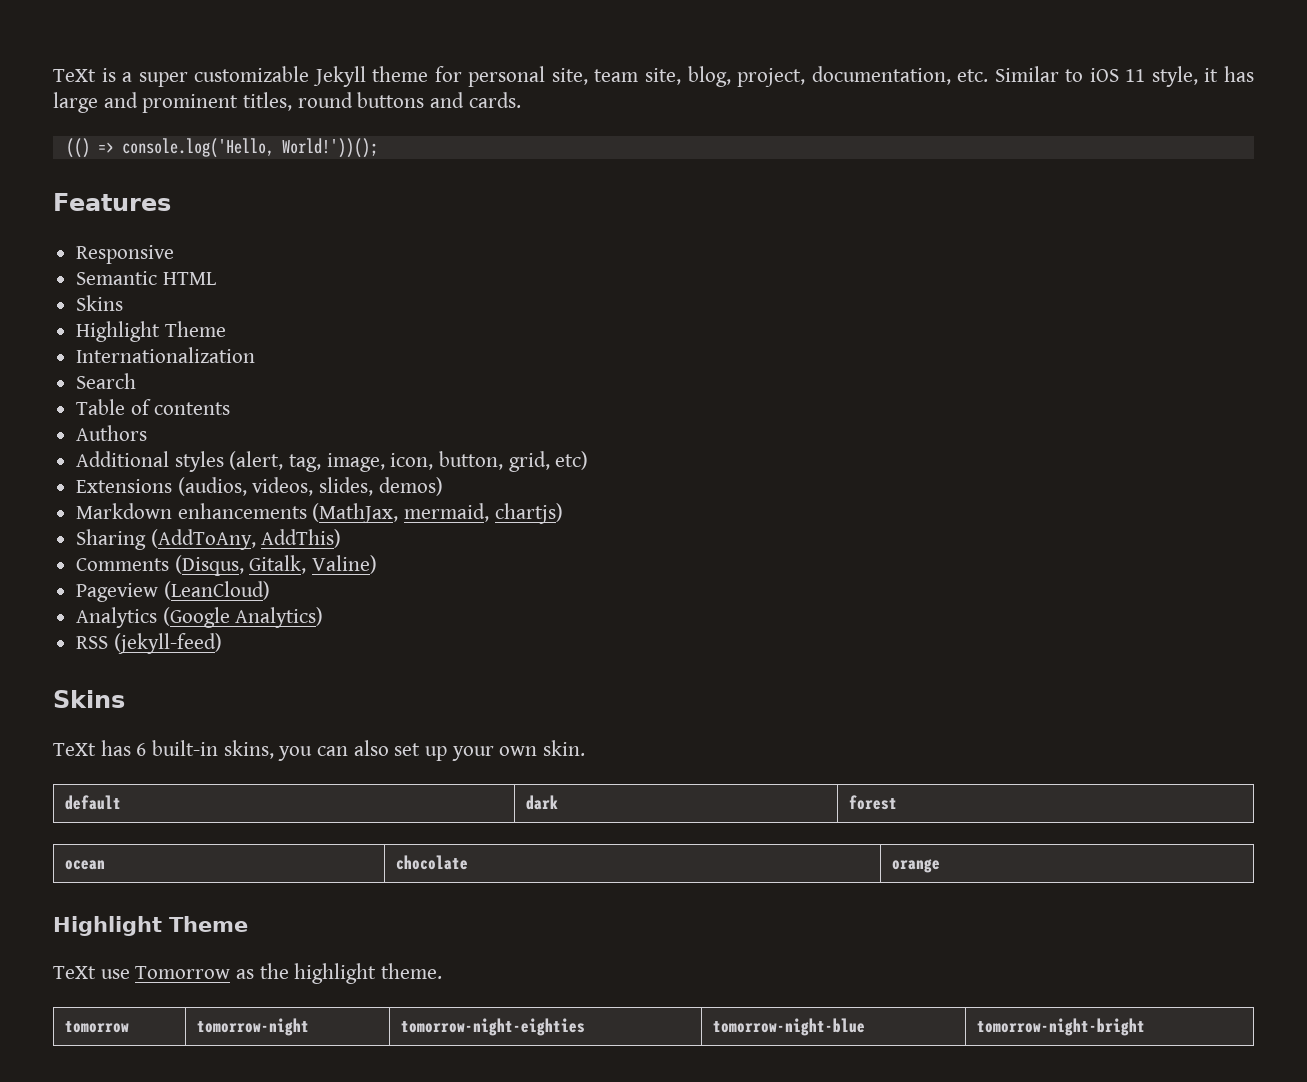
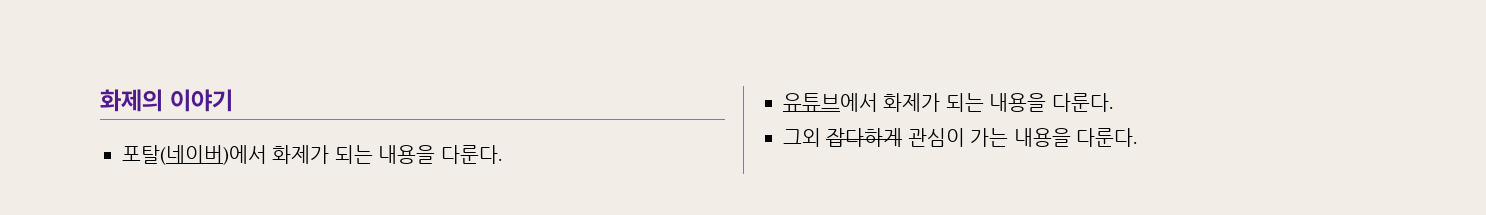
[53,66,1254,87] [53,92,521,113] [65,138,378,158] [53,193,171,211] [76,245,175,264] [76,271,216,285] [76,295,124,311] [76,321,226,342] [76,347,256,363] [76,373,137,389] [76,399,231,415] [76,425,148,441] [76,451,589,472] [76,477,443,496] [76,503,563,524] [76,529,342,550] [76,555,378,576] [76,581,270,602] [76,607,324,628] [76,633,222,654] [53,690,125,708] [53,740,586,761] [64,795,121,810] [525,795,558,810] [848,795,897,810] [64,860,105,870] [395,855,468,870] [891,859,940,873] [53,916,248,936] [53,963,443,984] [64,1021,129,1033] [196,1018,309,1036] [400,1018,585,1036] [712,1018,865,1036] [976,1018,1145,1036] TeXt is a super customizable Jekyll theme for personal site, team site, blog, project, documentation, etc. Similar to iOS 11 style, it has large and prominent titles, round buttons and cards. // (() => console.log('Hello, World!'))(); // Features // Responsive // Semantic HTML // Skins // Highlight Theme // Internationalization // Search // Table of contents // Authors // Additional styles (alert, tag, image, icon, button, grid, etc) // Extensions (audios, videos, slides, demos) // Markdown enhancements (MathJax, mermaid, chartjs) // Sharing (AddToAny, AddThis) // Comments (Disqus, Gitalk, Valine) // Pageview (LeanCloud) // Analytics (Google Analytics) // RSS (jekyll-feed) // Skins // TeXt has 6 built-in skins, you can also set up your own skin. // default | dark | forest // ocean | chocolate | orange // Highlight Theme // TeXt use Tomorrow as the highlight theme. // tomorrow | tomorrow-night | tomorrow-night-eighties | tomorrow-night-blue | tomorrow-night-bright -> [100,89,233,112] [122,145,502,166] [783,93,1113,112] [783,128,1137,147] 화제의 이야기 // 포탈(네이버)에서 화제가 되는 내용을 다룬다. // 유튜브에서 화제가 되는 내용을 다룬다. // 그외 잡다하게 관심이 가는 내용을 다룬다.

